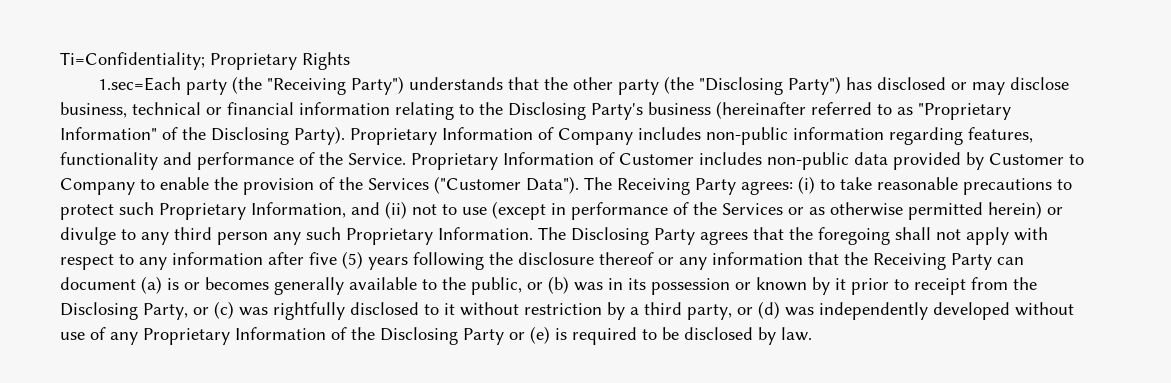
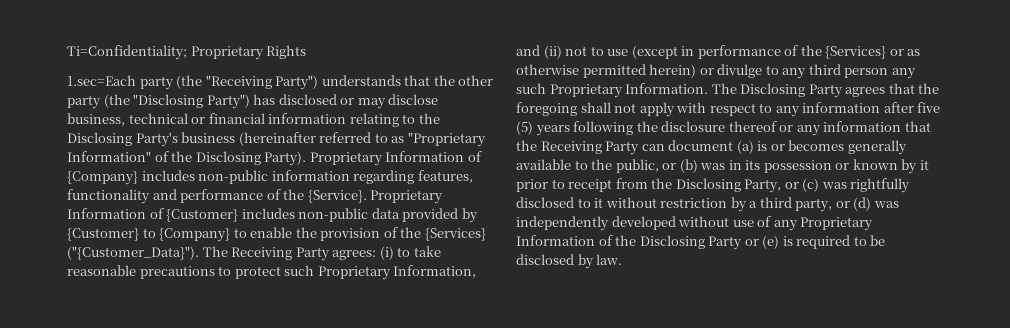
[558,128,633,145] Company -> [67,171,138,185] {Company}
[348,152,694,170] Service. Proprietary Information of Customer -> [307,190,444,204] [67,208,239,222] {Service}. Proprietary Information of {Customer}
[989,153,1084,165] [60,178,135,195] Customer to Company -> [67,228,231,242] {Customer} to {Company}
[368,176,579,194] Services ("Customer Data"). -> [424,228,486,241] [67,246,199,260] {Services} ("{Customer_Data}").
[722,203,783,215] Services -> [825,46,887,59] {Services}

